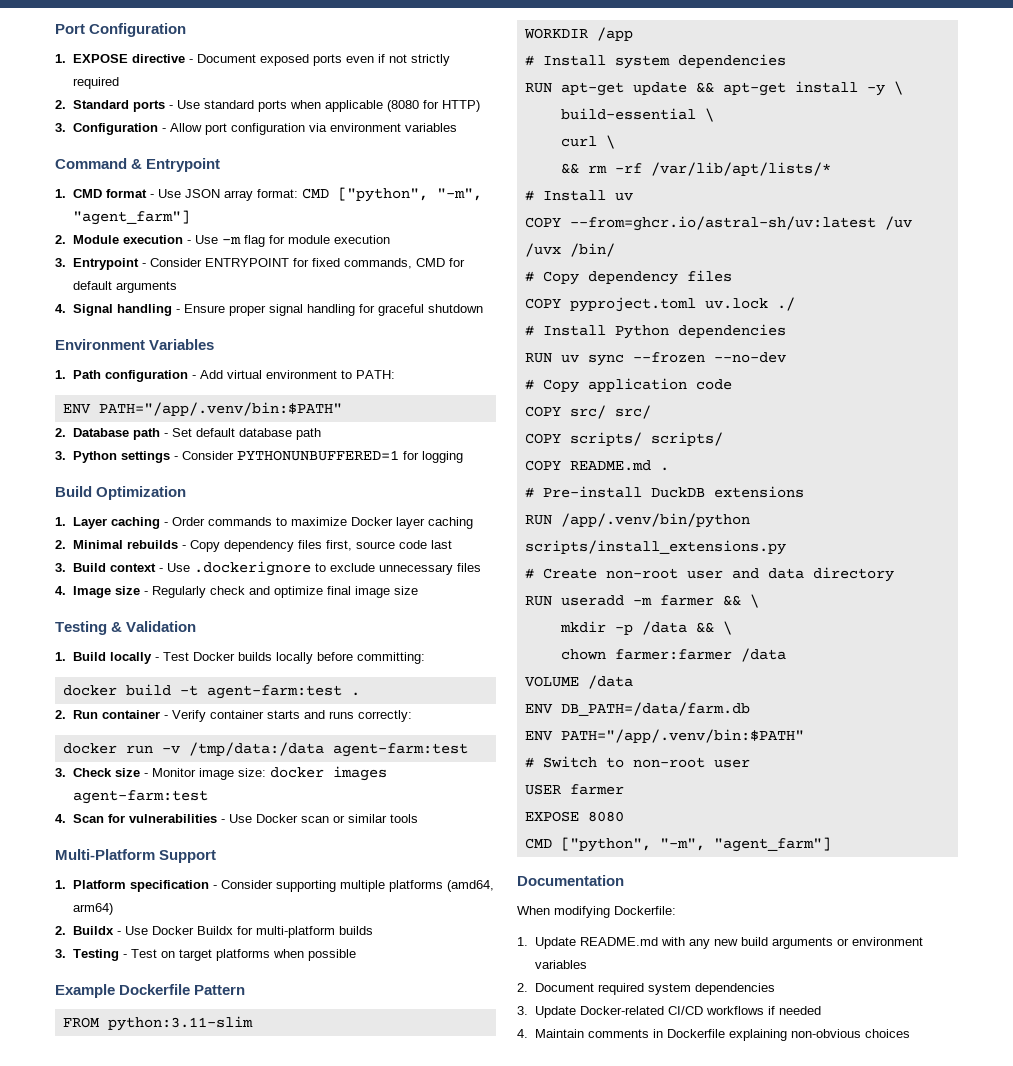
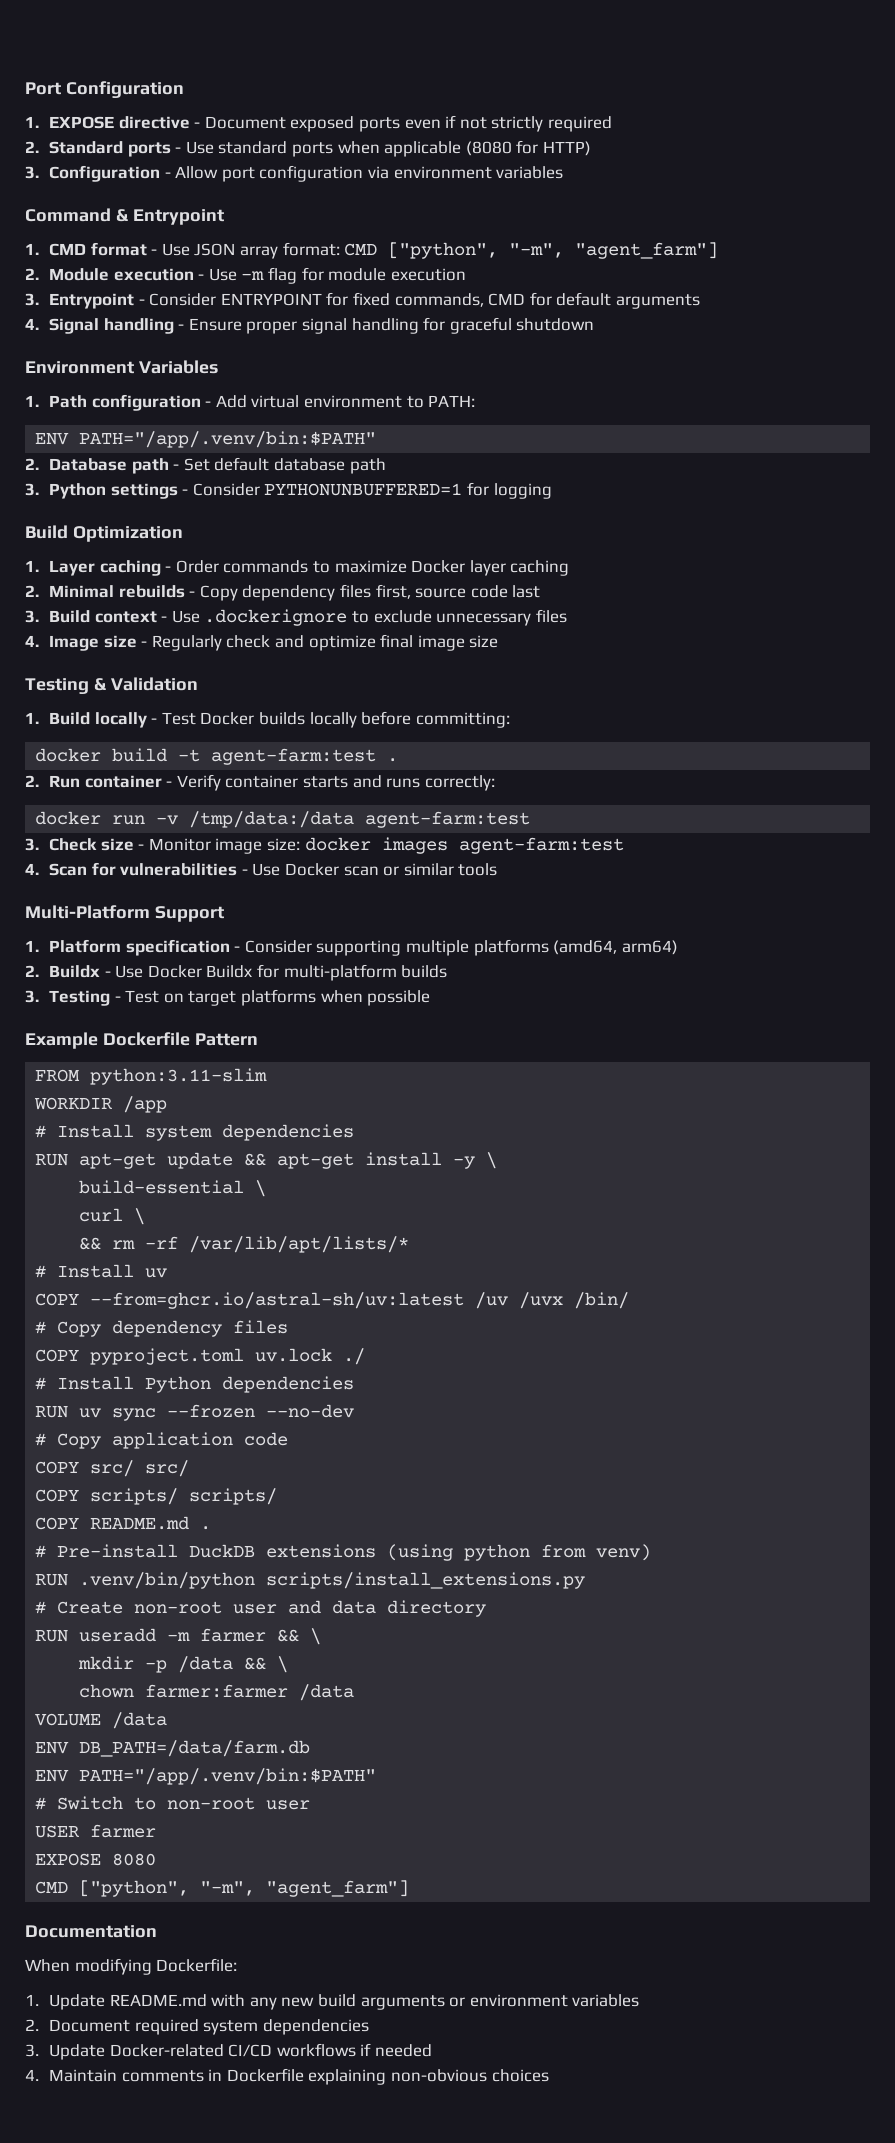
[524,513,750,528] // RUN /app/.venv/bin/python -> [387,1544,652,1561] [35,1572,256,1589] (using python from venv) // RUN .venv/bin/python

